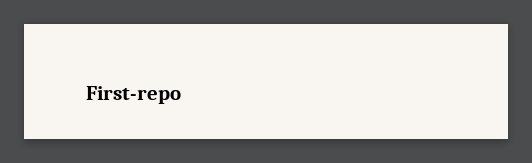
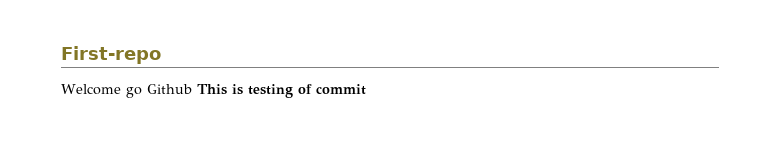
(181, 95) none -> [61,84,366,98] // Welcome go Github This is testing of commit

